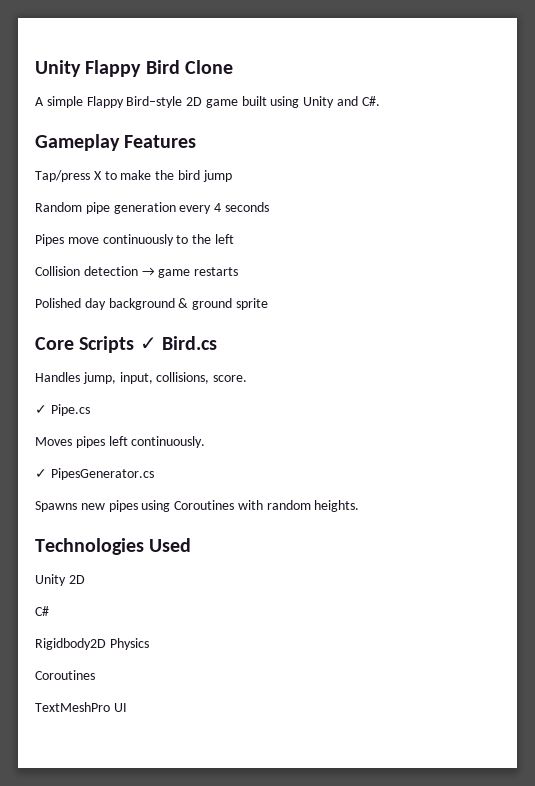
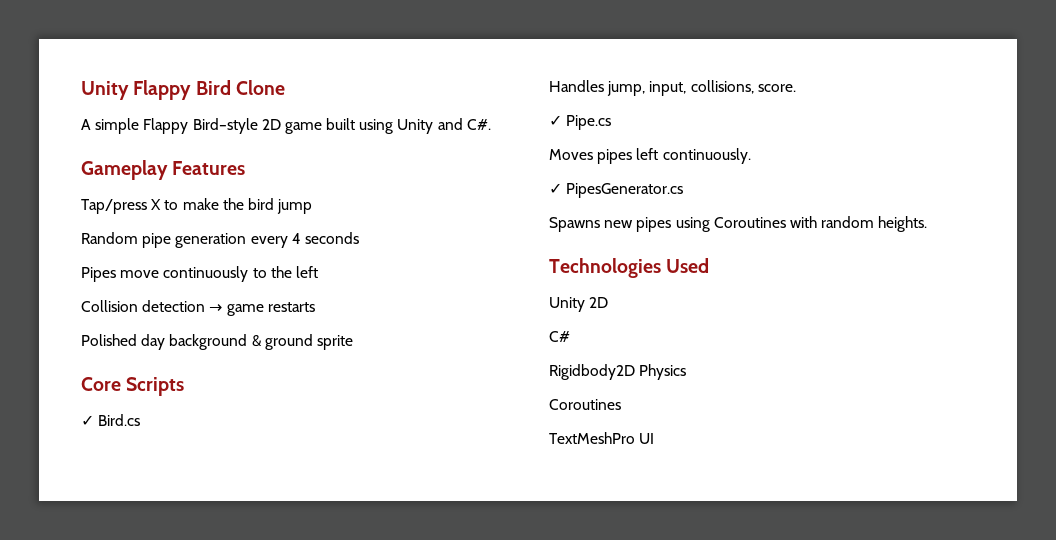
(135, 344) none -> (185, 386) //

